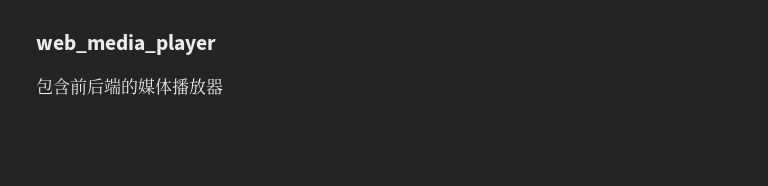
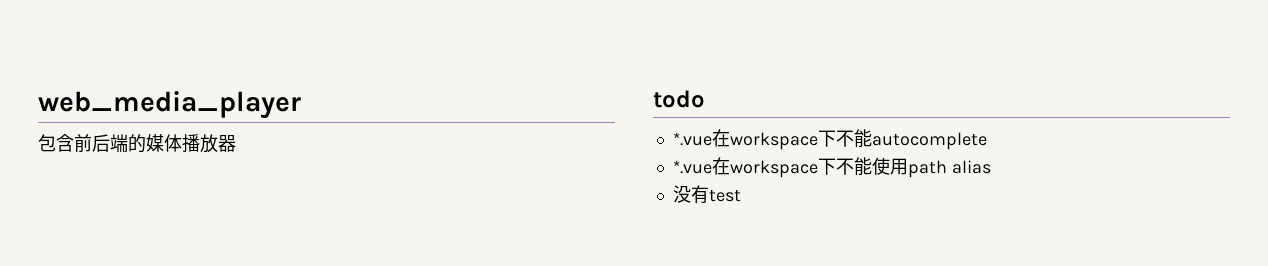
(223, 86) none -> [653,90,705,108] [672,129,987,150] [672,157,991,178] [672,185,741,204] // todo // *.vue在workspace下不能autocomplete // *.vue在workspace下不能使用path alias // 没有test

